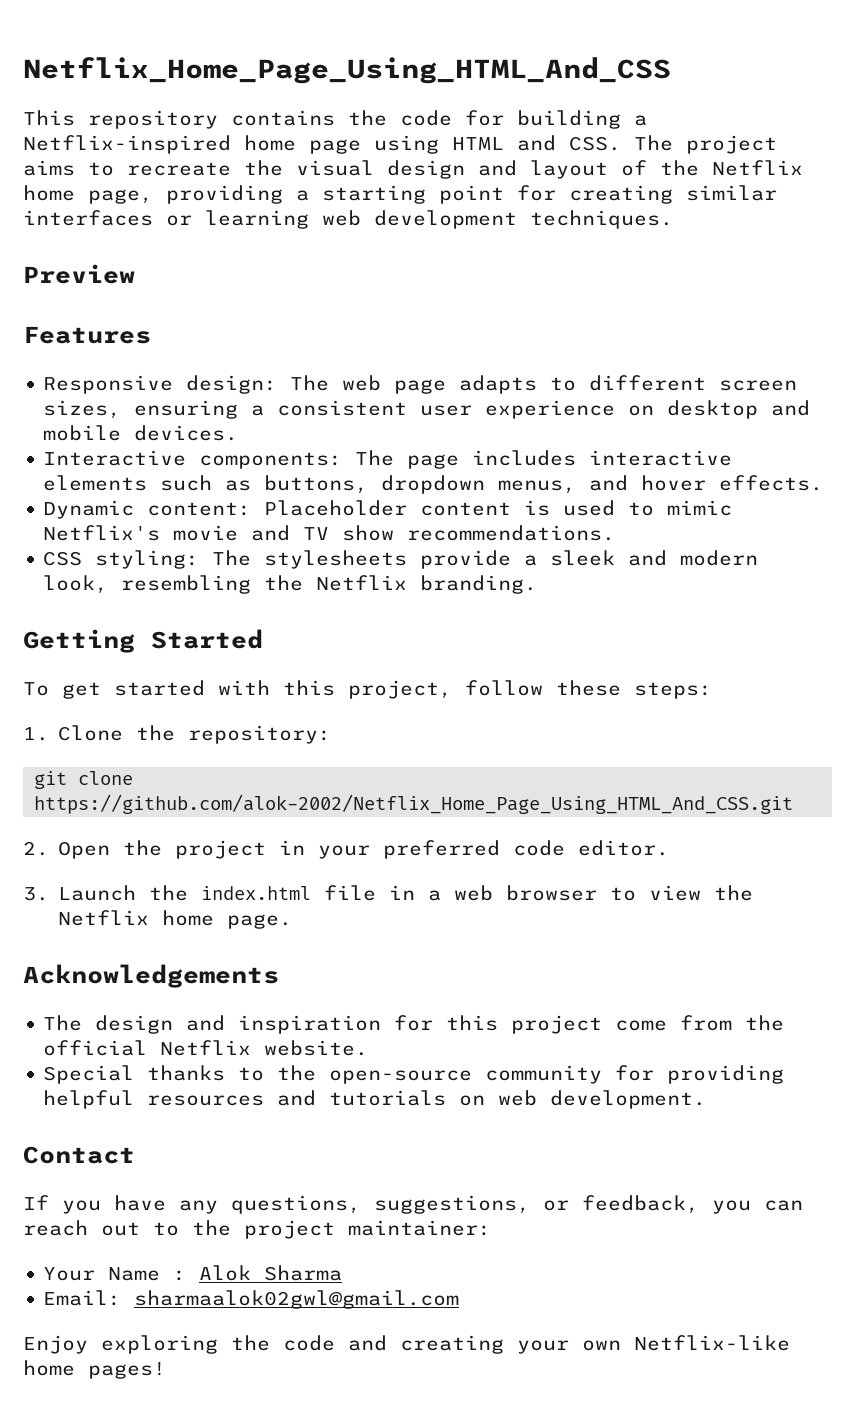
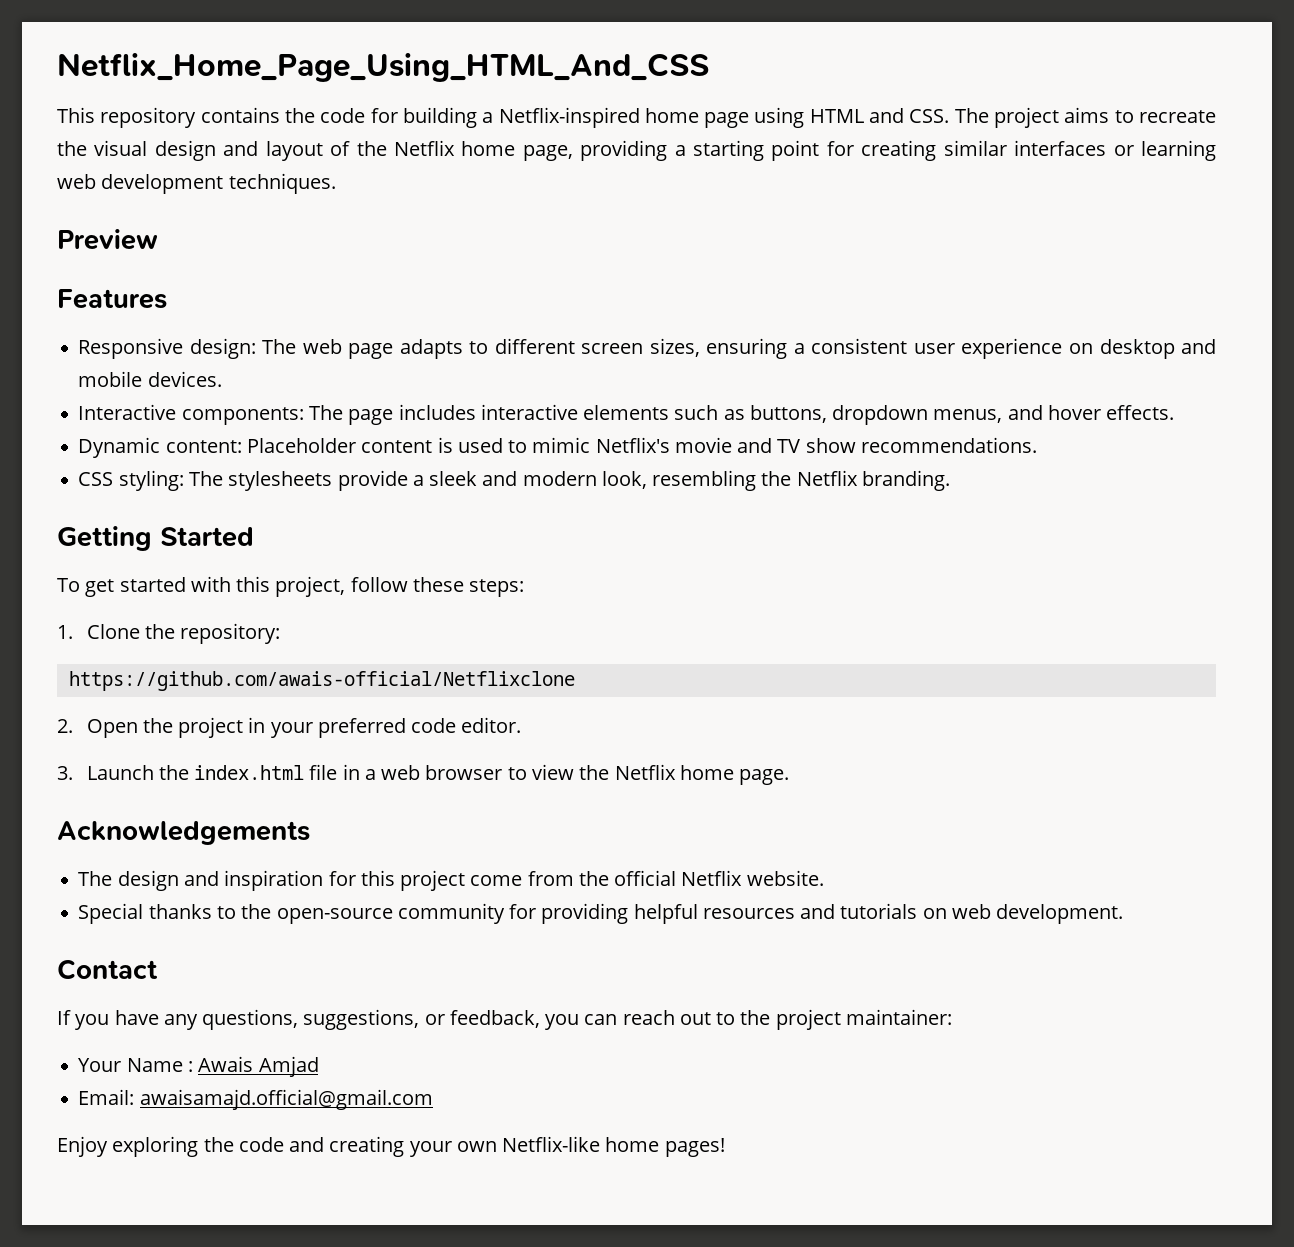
[34,771,134,789] [34,794,794,814] git clone https://github.com/alok-2002/Netflix_Home_Page_Using_HTML_And_CSS.git -> [68,671,575,691] https://github.com/awais-official/Netflixclone
[199,1265,343,1281] Alok Sharma -> [198,1056,319,1077] Awais Amjad
[134,1290,460,1309] sharmaalok02gwl@gmail.com -> [139,1089,433,1110] awaisamajd.official@gmail.com

